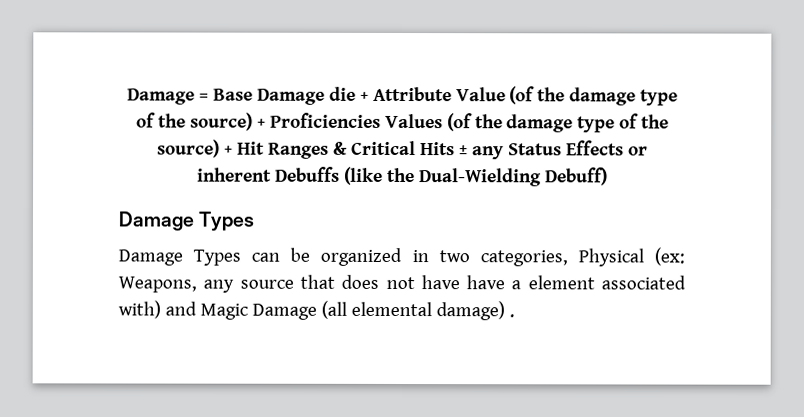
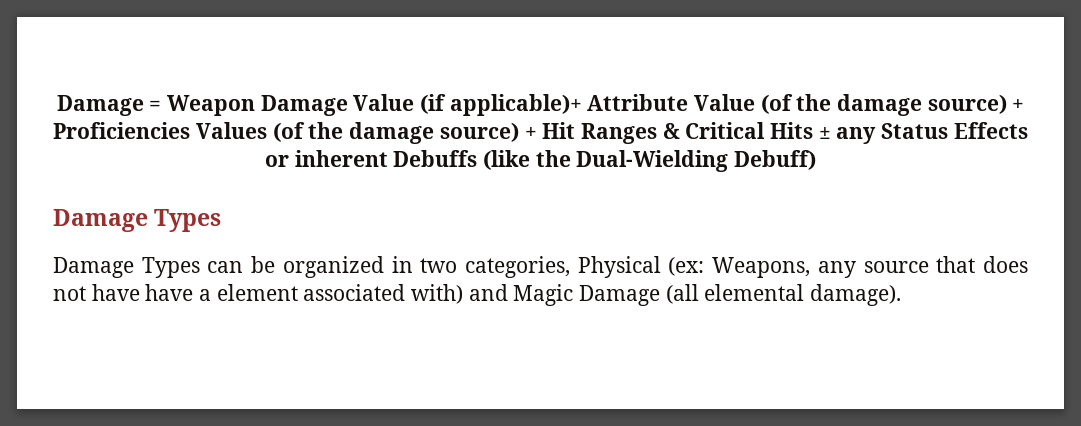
[212,86,369,105] Base Damage die + -> [166,94,582,116] Weapon Damage Value (if applicable)+
[640,89,679,106] [135,112,186,128] type of the -> (923, 105) none
[577,113,670,133] type of the -> (435, 133) none
[435,301,515,321] damage) . -> [810,284,902,306] damage).

